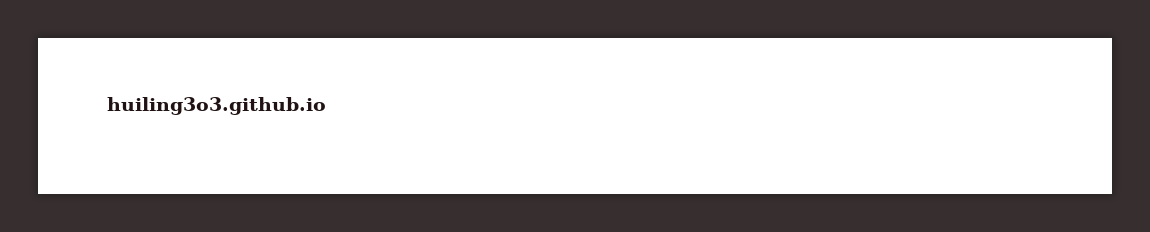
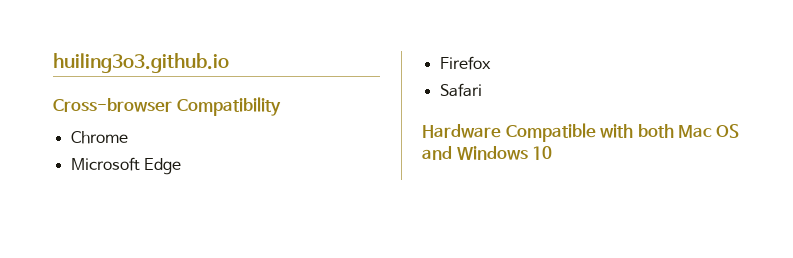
(326, 106) none -> [53,97,281,116] [70,131,128,144] [70,157,181,175] [439,56,491,70] [439,83,482,97] [422,123,739,142] [422,146,553,160] // Cross-browser Compatibility // Chrome // Microsoft Edge // Firefox // Safari // Hardware Compatible with both Mac OS and Windows 10

